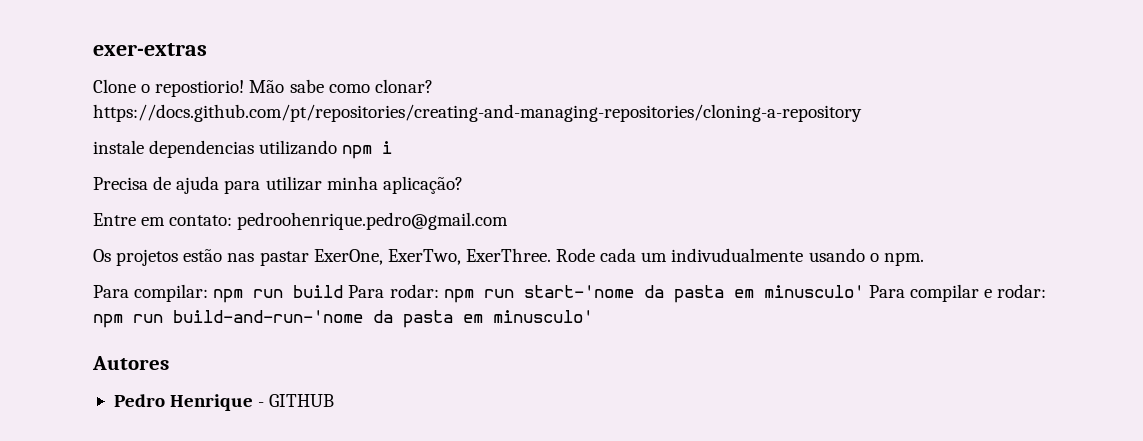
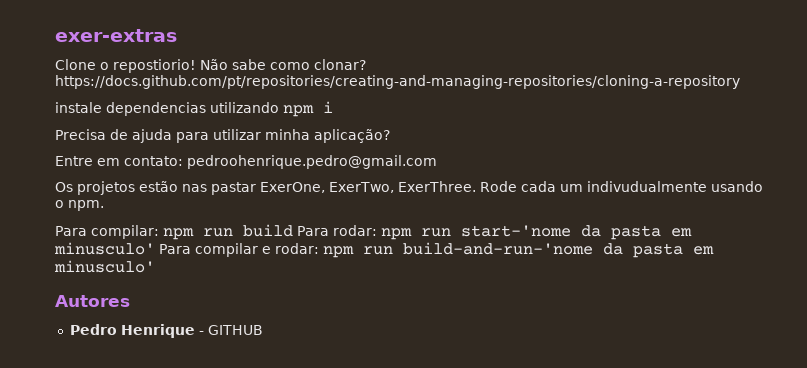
[249,80,285,93] Mão -> [200,59,228,70] Não

